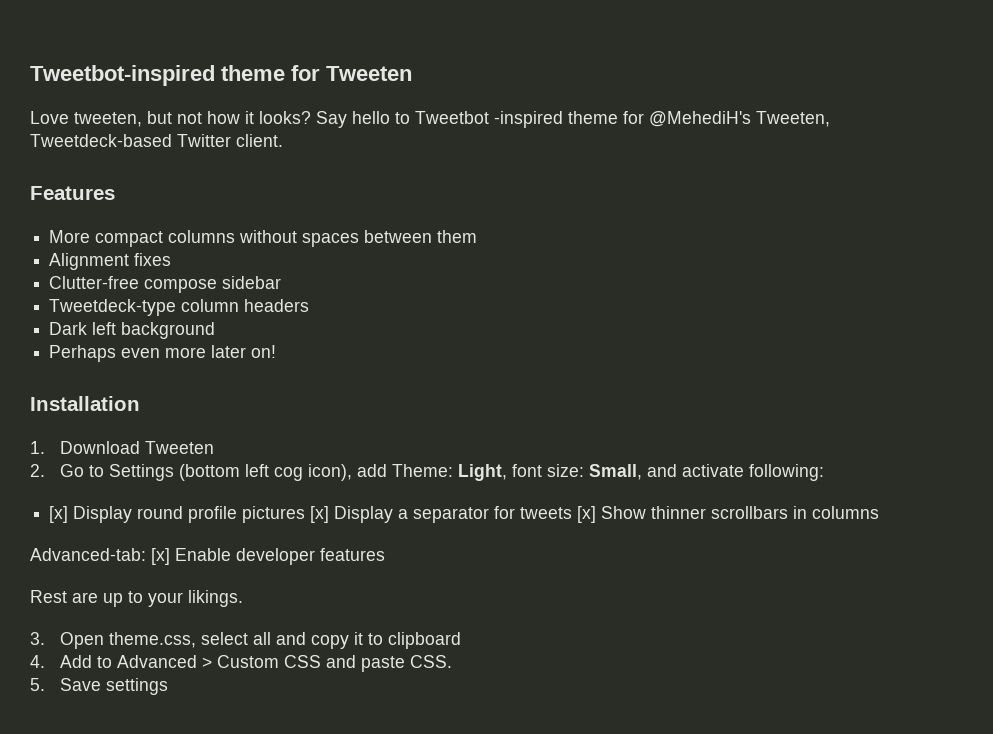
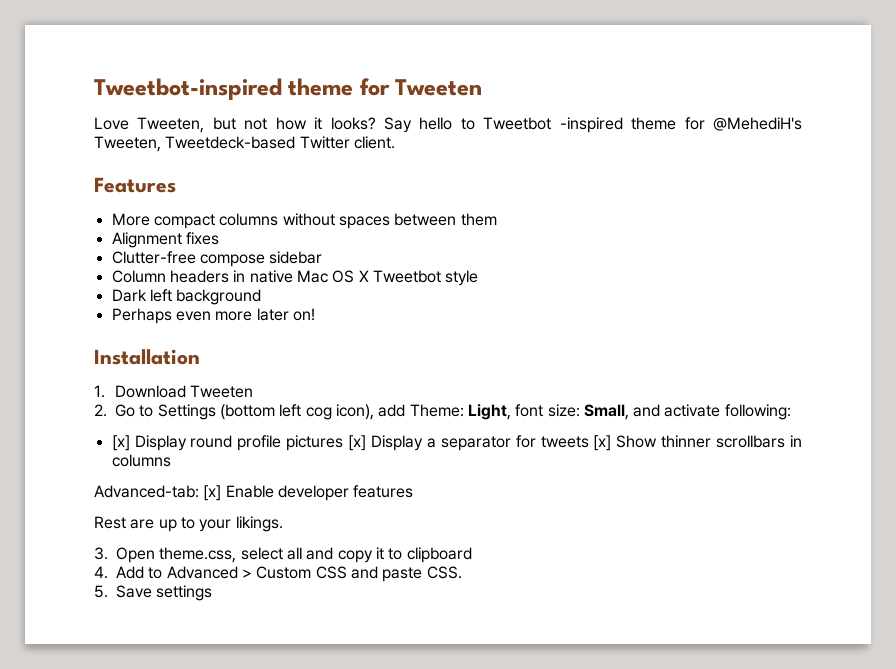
[74,112,142,127] tweeten, -> [137,117,205,133] Tweeten,
[49,299,240,316] Tweetdeck-type column -> [111,270,166,283] Column
(310, 305) none -> [233,270,479,286] in native Mac OS X Tweetbot style

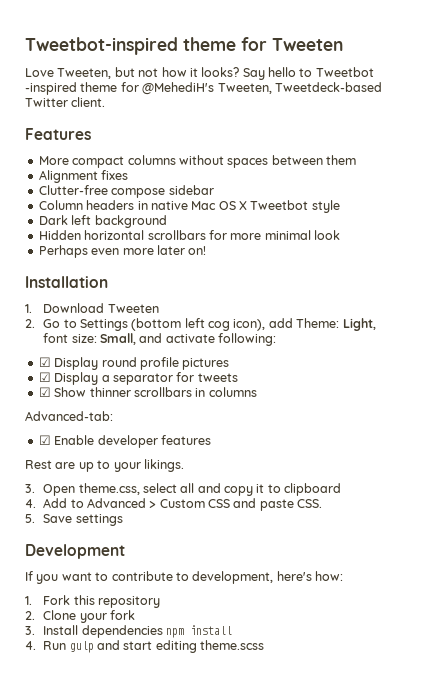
(262, 297) none -> [38,230,340,240] // Hidden horizontal scrollbars for more minimal look
[111,435,130,451] [x] -> [38,357,51,367] ☑
[348,435,367,451] [x] -> [38,372,51,382] // ☑
[593,435,612,451] [x] -> [38,387,51,397] // ☑
[203,485,222,501] [x] -> [38,435,51,445] // ☑
(213, 593) none -> [25,544,125,559] [25,571,343,584] [25,595,160,608] [25,610,135,623] [25,625,232,638] [25,640,265,653] // Development // If you want to contribute to development, here's how: // 1. Fork this repository // 2. Clone your fork // 3. Install dependencies npm install // 4. Run gulp and start editing theme.scss

